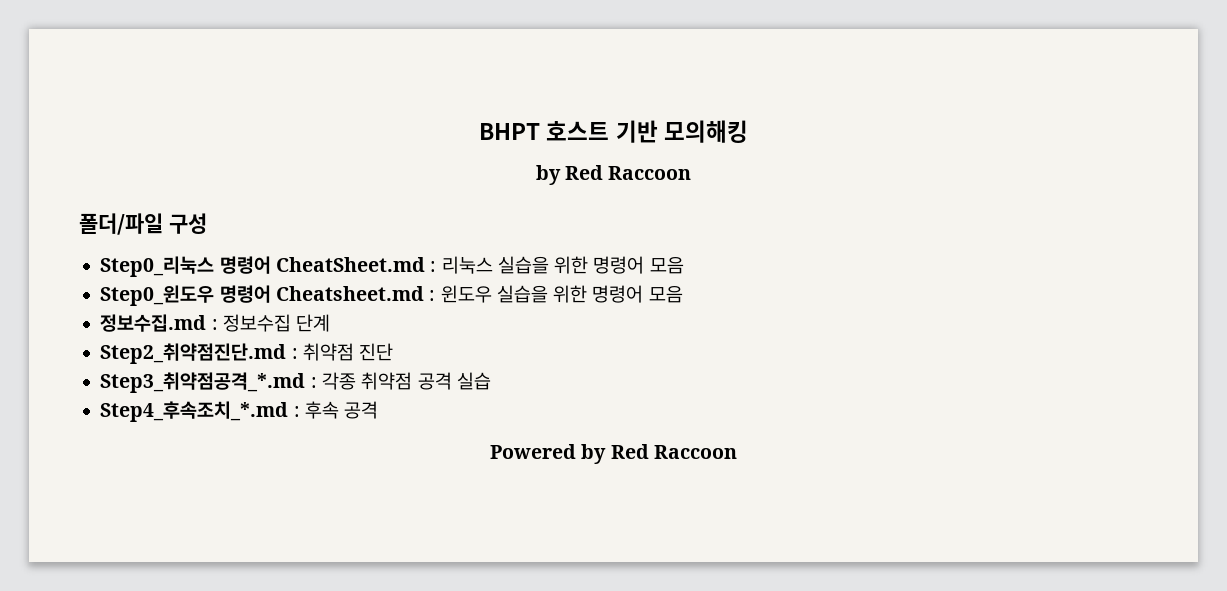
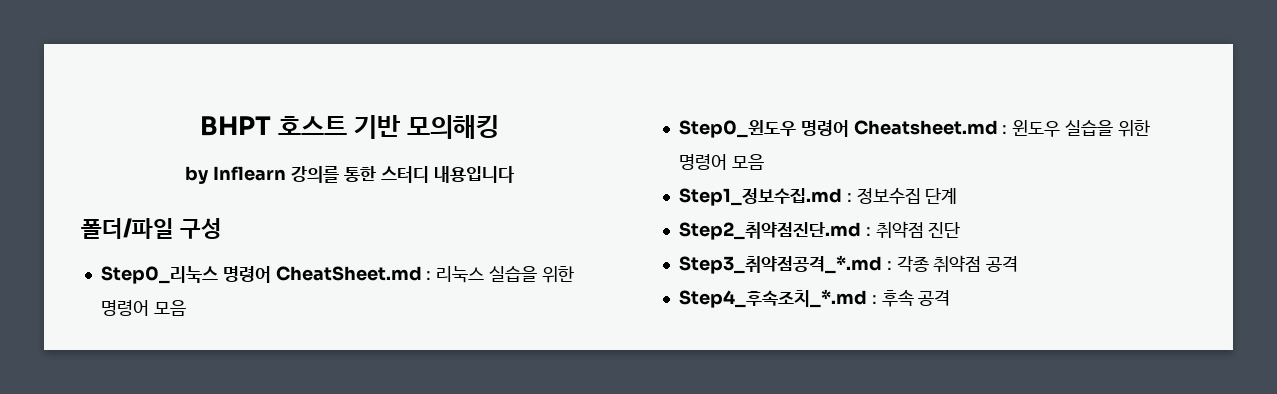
[565,165,692,180] Red Raccoon -> [213,166,515,183] Inflearn 강의를 통한 스터디 내용입니다
[100,314,207,332] 정보수집.md -> [678,188,842,206] Step1_정보수집.md
[456,372,491,390] 실습 -> (1019, 264) none
[490,444,737,464] // Powered by Red Raccoon -> (951, 298) none

